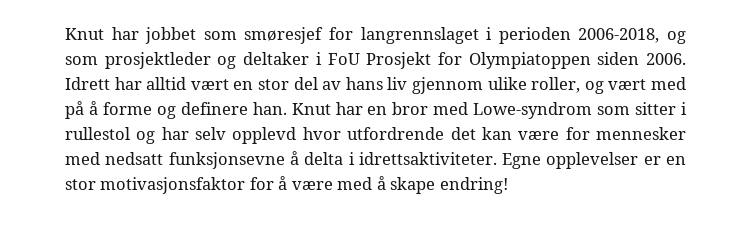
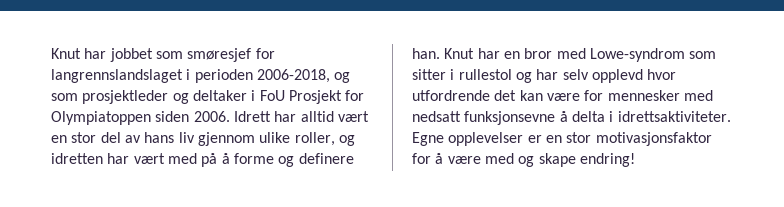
[360,27,479,44] langrennslaget -> [51,69,183,83] langrennslandslaget
(604, 87) none -> [51,153,130,164] idretten har
[376,176,386,190] å -> [518,156,535,167] og

